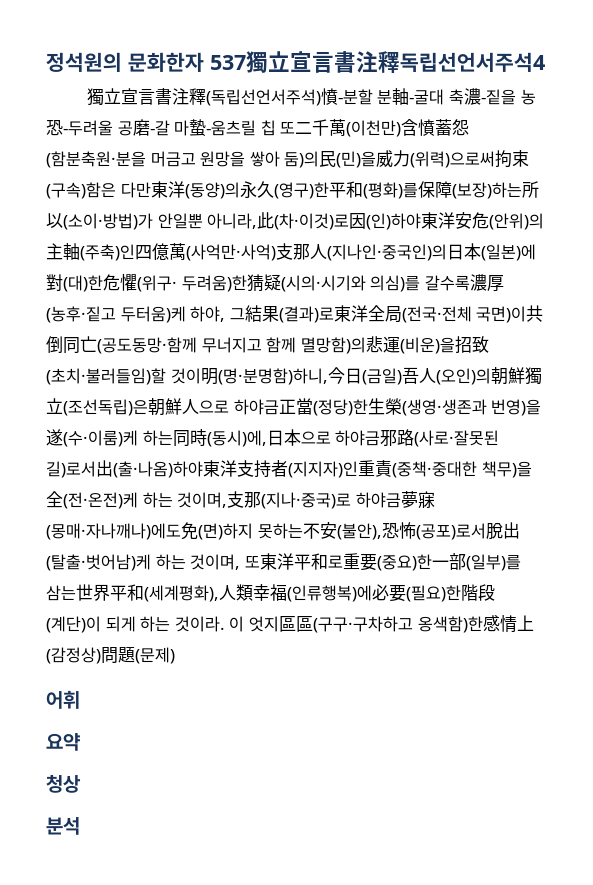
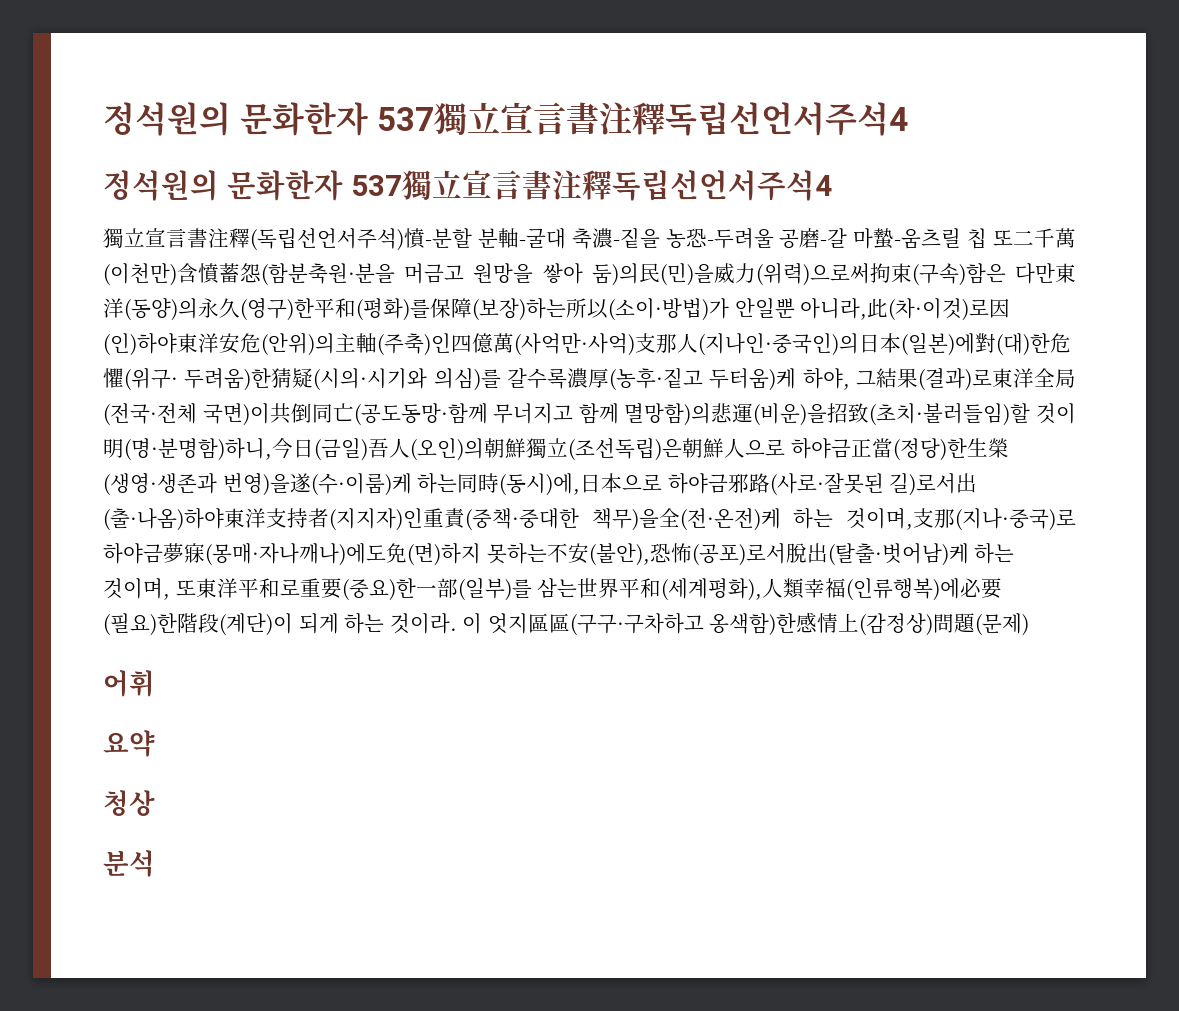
[46,51,545,73] 정석원의 문화한자 537獨立宣言書注釋독립선언서주석4 -> [103,102,908,136] [103,170,832,201] 정석원의 문화한자 537獨立宣言書注釋독립선언서주석4 // 정석원의 문화한자 537獨立宣言書注釋독립선언서주석4

